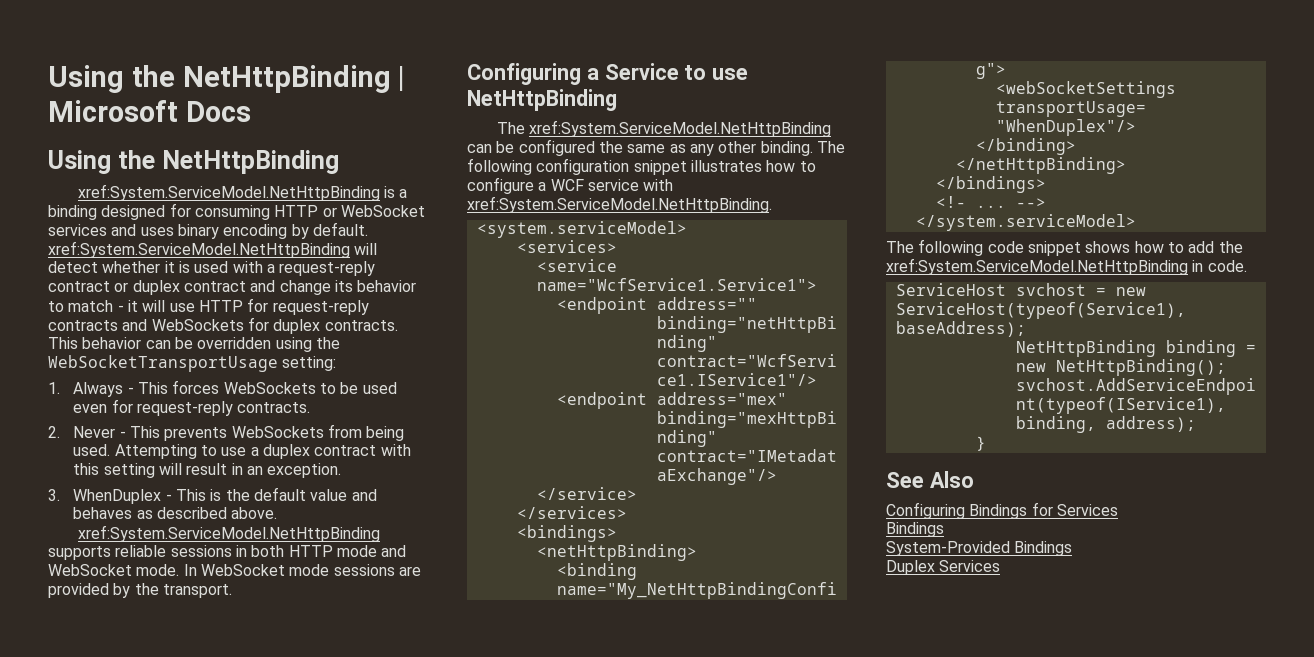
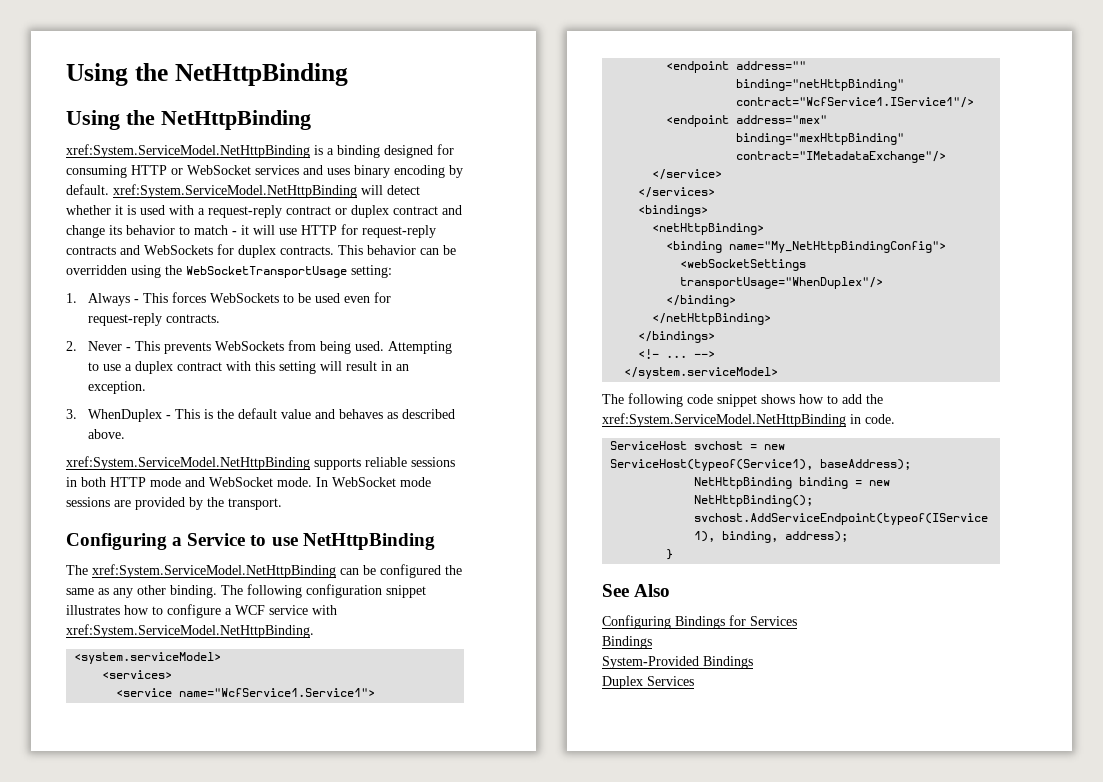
[48,65,406,93] [48,100,251,122] Using the NetHttpBinding | Microsoft Docs -> [66,63,348,86] Using the NetHttpBinding

